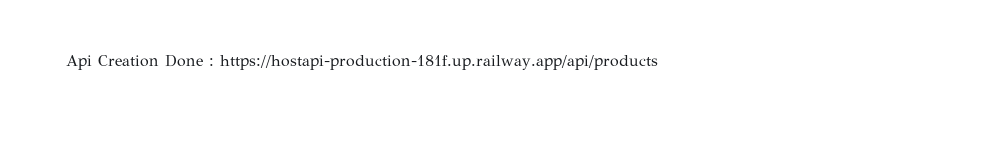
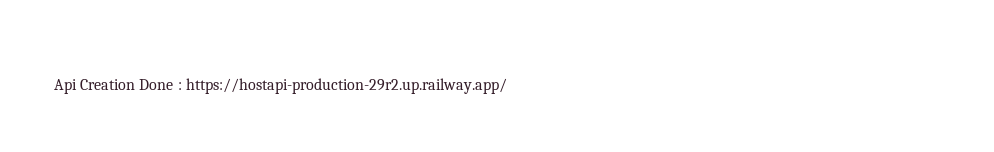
[220,55,658,70] https://hostapi-production-181f.up.railway.app/api/products -> [185,78,507,94] https://hostapi-production-29r2.up.railway.app/

